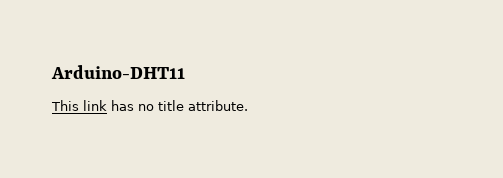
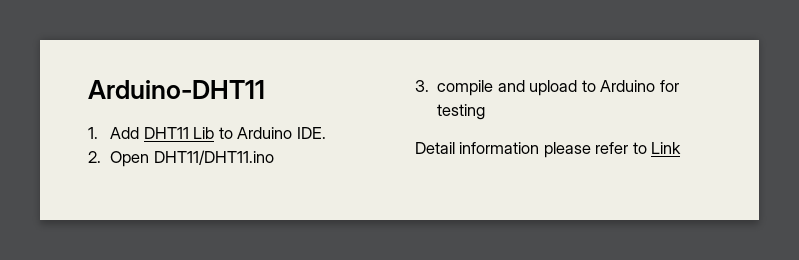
[51,100,248,111] This link has no title attribute. -> [88,127,326,139] [88,150,274,167] [415,80,679,96] [437,104,486,120] [415,142,682,158] 1. Add DHT11 Lib to Arduino IDE. // 2. Open DHT11/DHT11.ino // 3. compile and upload to Arduino for testing // Detail information please refer to Link

